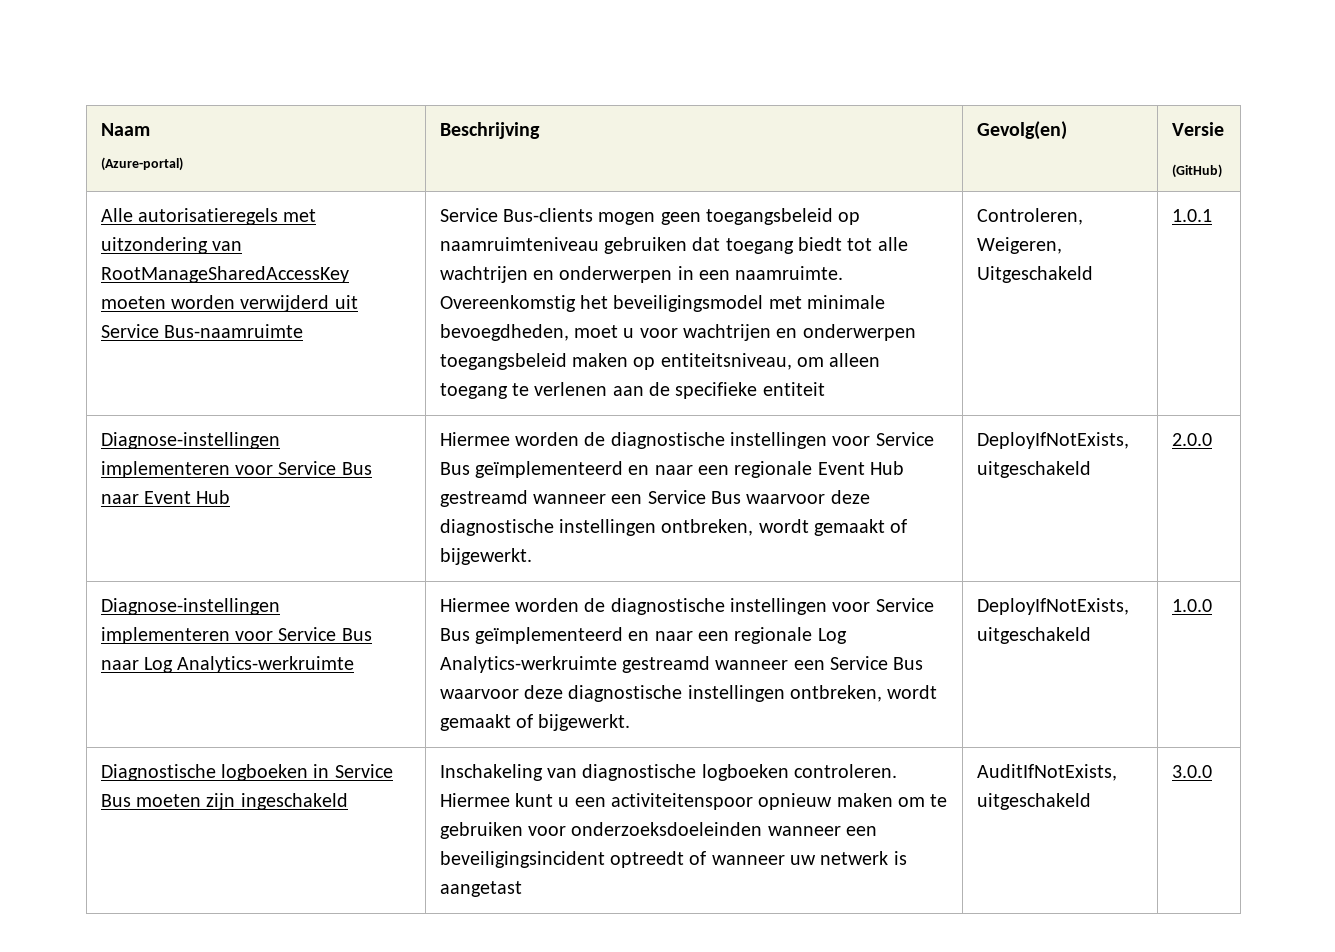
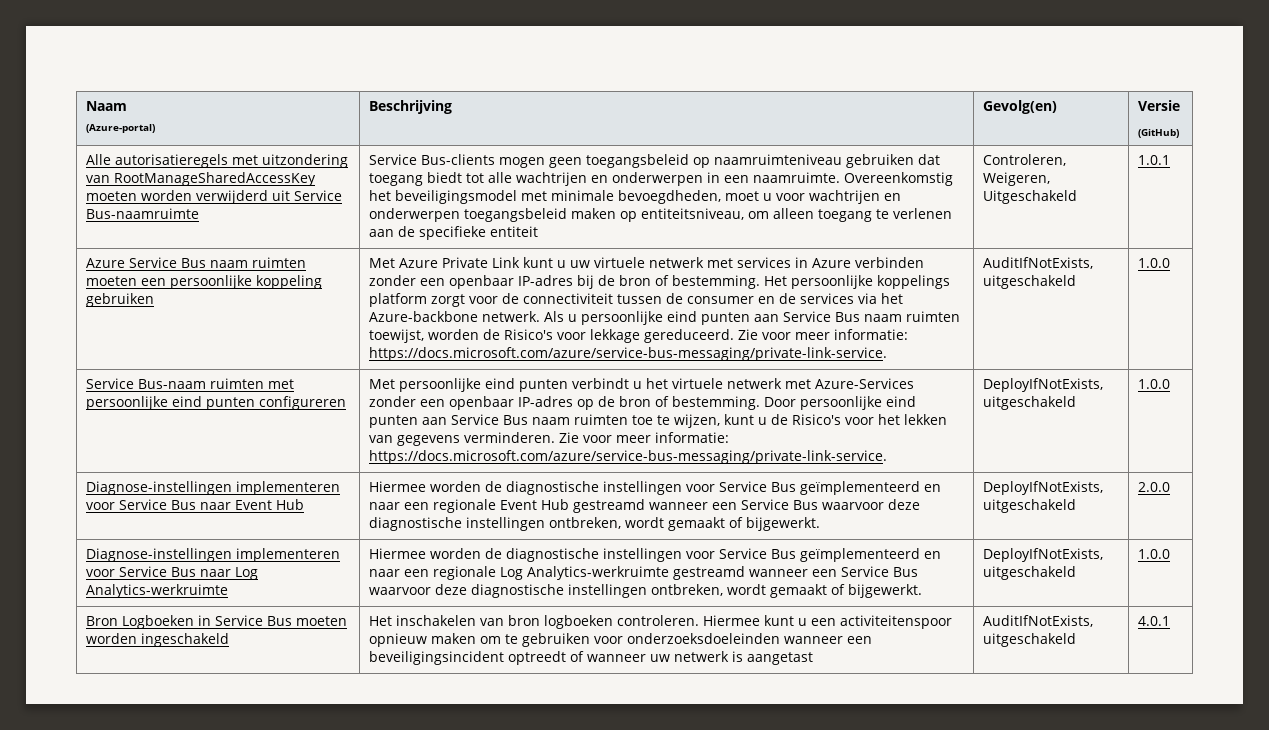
(1212, 215) none -> [86,257,307,268] [86,275,323,289] [86,293,155,307] [369,257,925,268] [369,275,951,289] [369,293,904,307] [369,311,961,325] [369,329,909,343] [369,347,888,361] [983,257,1094,269] [983,275,1077,289] [1138,258,1171,268] [86,378,295,389] [86,396,347,410] [369,378,915,392] [369,396,917,410] [369,414,948,428] [369,432,730,446] [369,450,888,464] [983,378,1104,392] [983,396,1077,410] [1138,379,1171,389] // Azure Service Bus naam ruimten moeten een persoonlijke koppeling gebruiken | Met Azure Private Link kunt u uw virtuele netwerk met services in Azure verbinden zonder een openbaar IP-adres bij de bron of bestemming. Het persoonlijke koppelings platform zorgt voor de connectiviteit tussen de consumer en de services via het Azure-backbone netwerk. Als u persoonlijke eind punten aan Service Bus naam ruimten toewijst, worden de Risico's voor lekkage gereduceerd. Zie voor meer informatie: https://docs.microsoft.com/azure/service-bus-messaging/private-link-service. | AuditIfNotExists, uitgeschakeld | 1.0.0 // Service Bus-naam ruimten met persoonlijke eind punten configureren | Met persoonlijke eind punten verbindt u het virtuele netwerk met Azure-Services zonder een openbaar IP-adres op de bron of bestemming. Door persoonlijke eind punten aan Service Bus naam ruimten toe te wijzen, kunt u de Risico's voor het lekken van gegevens verminderen. Zie voor meer informatie: https://docs.microsoft.com/azure/service-bus-messaging/private-link-service. | DeployIfNotExists, uitgeschakeld | 1.0.0
[100,764,309,781] Diagnostische logboeken -> [86,615,195,629] Bron Logboeken
[206,793,236,810] zijn -> [86,633,138,644] worden
[439,764,697,781] Inschakeling van diagnostische -> [369,615,541,626] Het inschakelen van bron
[1171,765,1212,778] 3.0.0 -> [1138,616,1171,626] 4.0.1

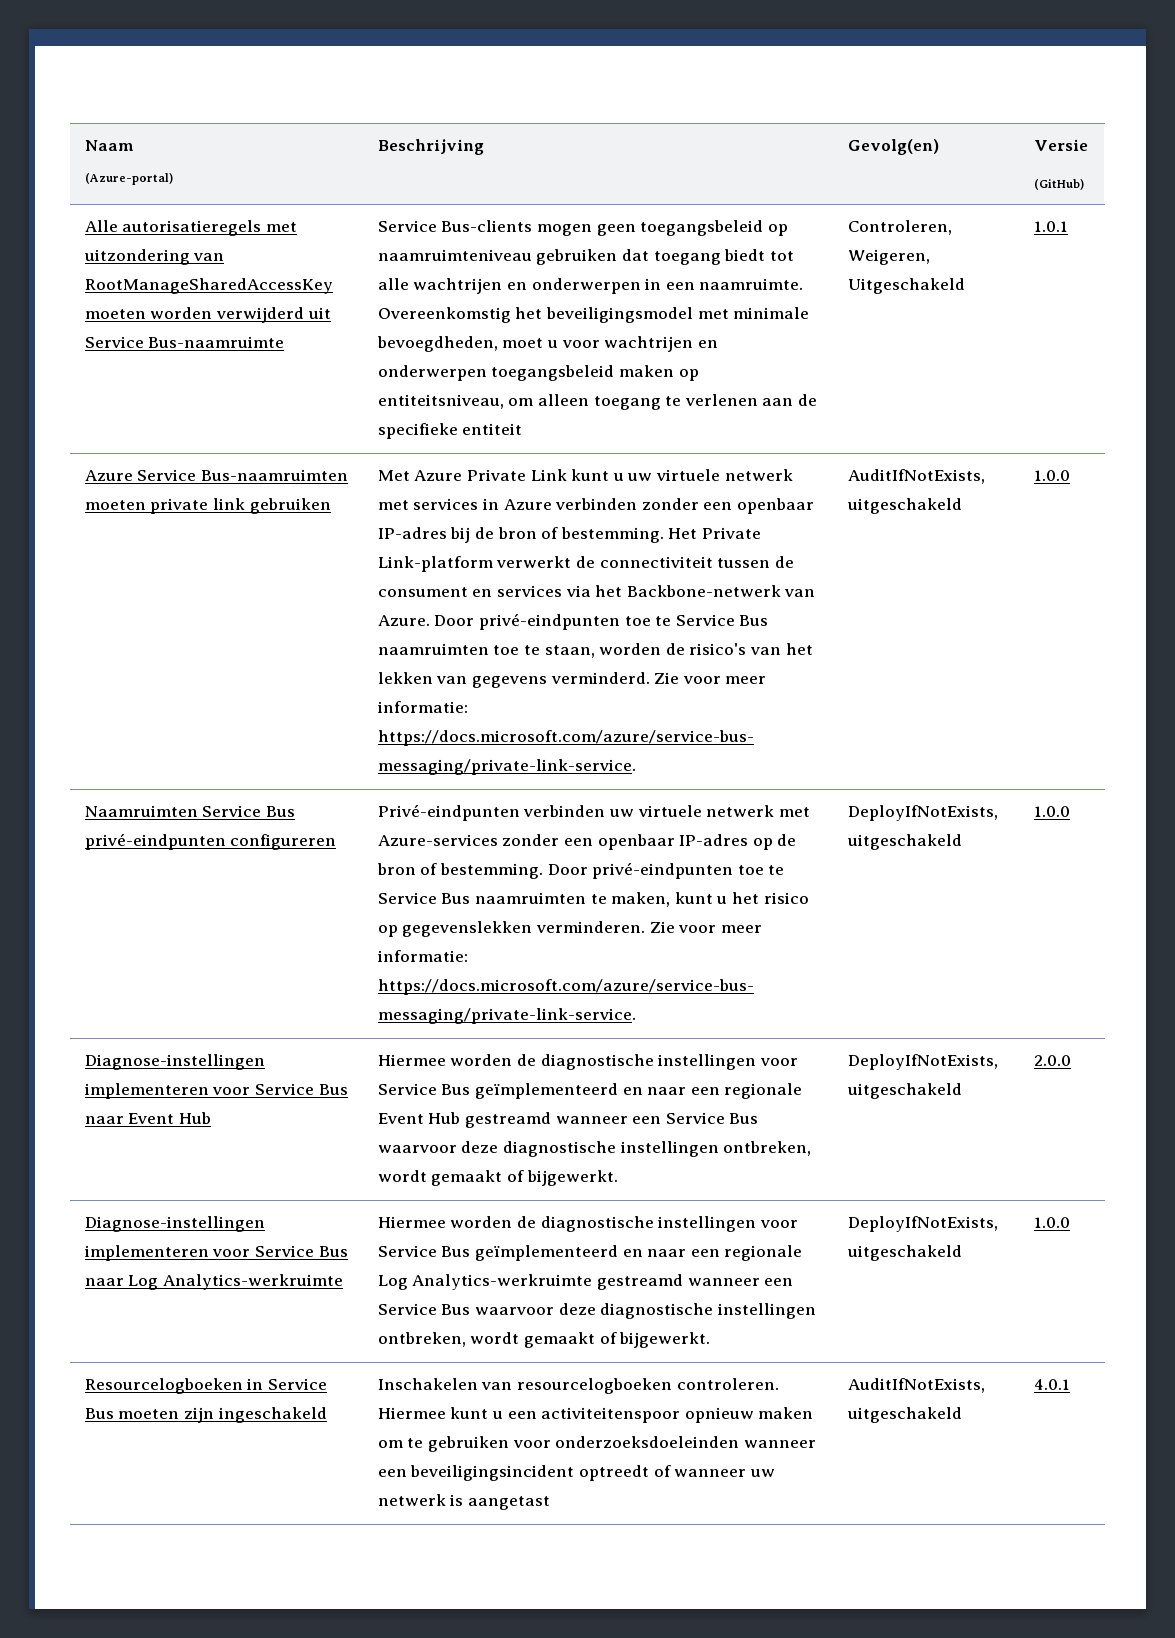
[181,257,307,268] [86,275,323,289] Bus naam ruimten moeten een persoonlijke koppeling -> [201,469,349,481] [84,498,246,514] Bus-naamruimten moeten private link
[791,275,951,289] [369,293,904,307] [369,311,961,325] [369,329,735,343] persoonlijke koppelings platform zorgt voor de connectiviteit tussen de consumer en de services via het Azure-backbone netwerk. Als u persoonlijke eind punten aan Service Bus naam ruimten toewijst, worden de Risico's voor lekkage gereduceerd. -> [701,527,761,539] [377,556,794,572] [377,585,816,597] [377,613,769,630] [377,643,813,658] [377,672,650,688] Private Link-platform verwerkt de connectiviteit tussen de consument en services via het Backbone-netwerk van Azure. Door privé-eindpunten toe te Service Bus naamruimten toe te staan, worden de risico's van het lekken van gegevens verminderd.
[86,378,295,389] [86,396,347,410] [369,378,915,392] Service Bus-naam ruimten met persoonlijke eind punten configureren | Met persoonlijke eind punten verbindt u het virtuele netwerk met Azure-Services -> [84,805,296,817] [84,833,337,850] [377,804,810,821] [377,834,498,846] Naamruimten Service Bus privé-eindpunten configureren | Privé-eindpunten verbinden uw virtuele netwerk met Azure-services
[800,396,917,410] [369,414,948,428] [369,435,461,446] persoonlijke eind punten aan Service Bus naam ruimten toe te wijzen, kunt u de Risico's voor het lekken van gegevens -> [592,862,785,879] [377,892,809,907] [377,921,533,937] privé-eindpunten toe te Service Bus naamruimten te maken, kunt u het risico op gegevenslekken
[86,615,195,629] Bron Logboeken -> [84,1378,243,1394] Resourcelogboeken
[86,633,138,644] worden -> [184,1407,215,1423] zijn
[369,615,614,629] Het inschakelen van bron logboeken -> [377,1378,673,1394] Inschakelen van resourcelogboeken

